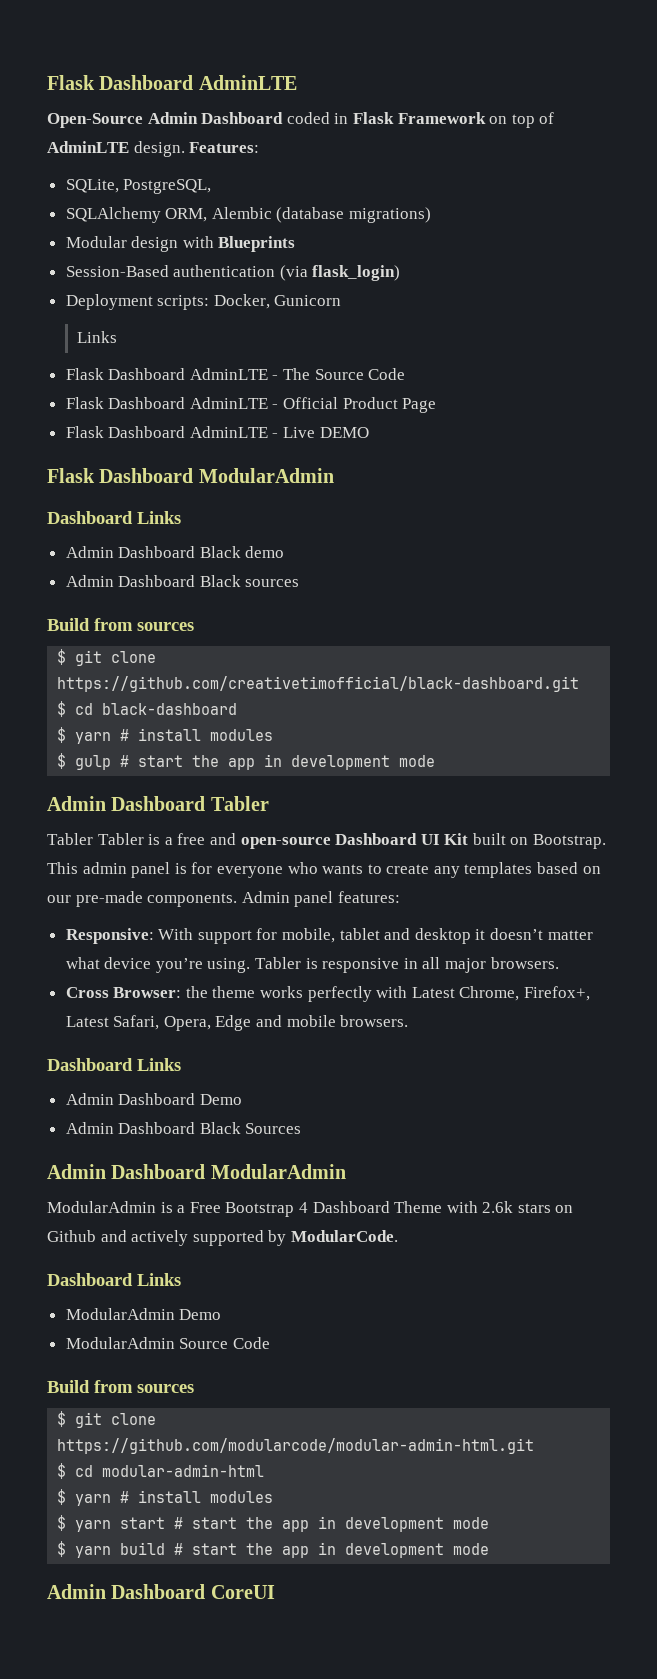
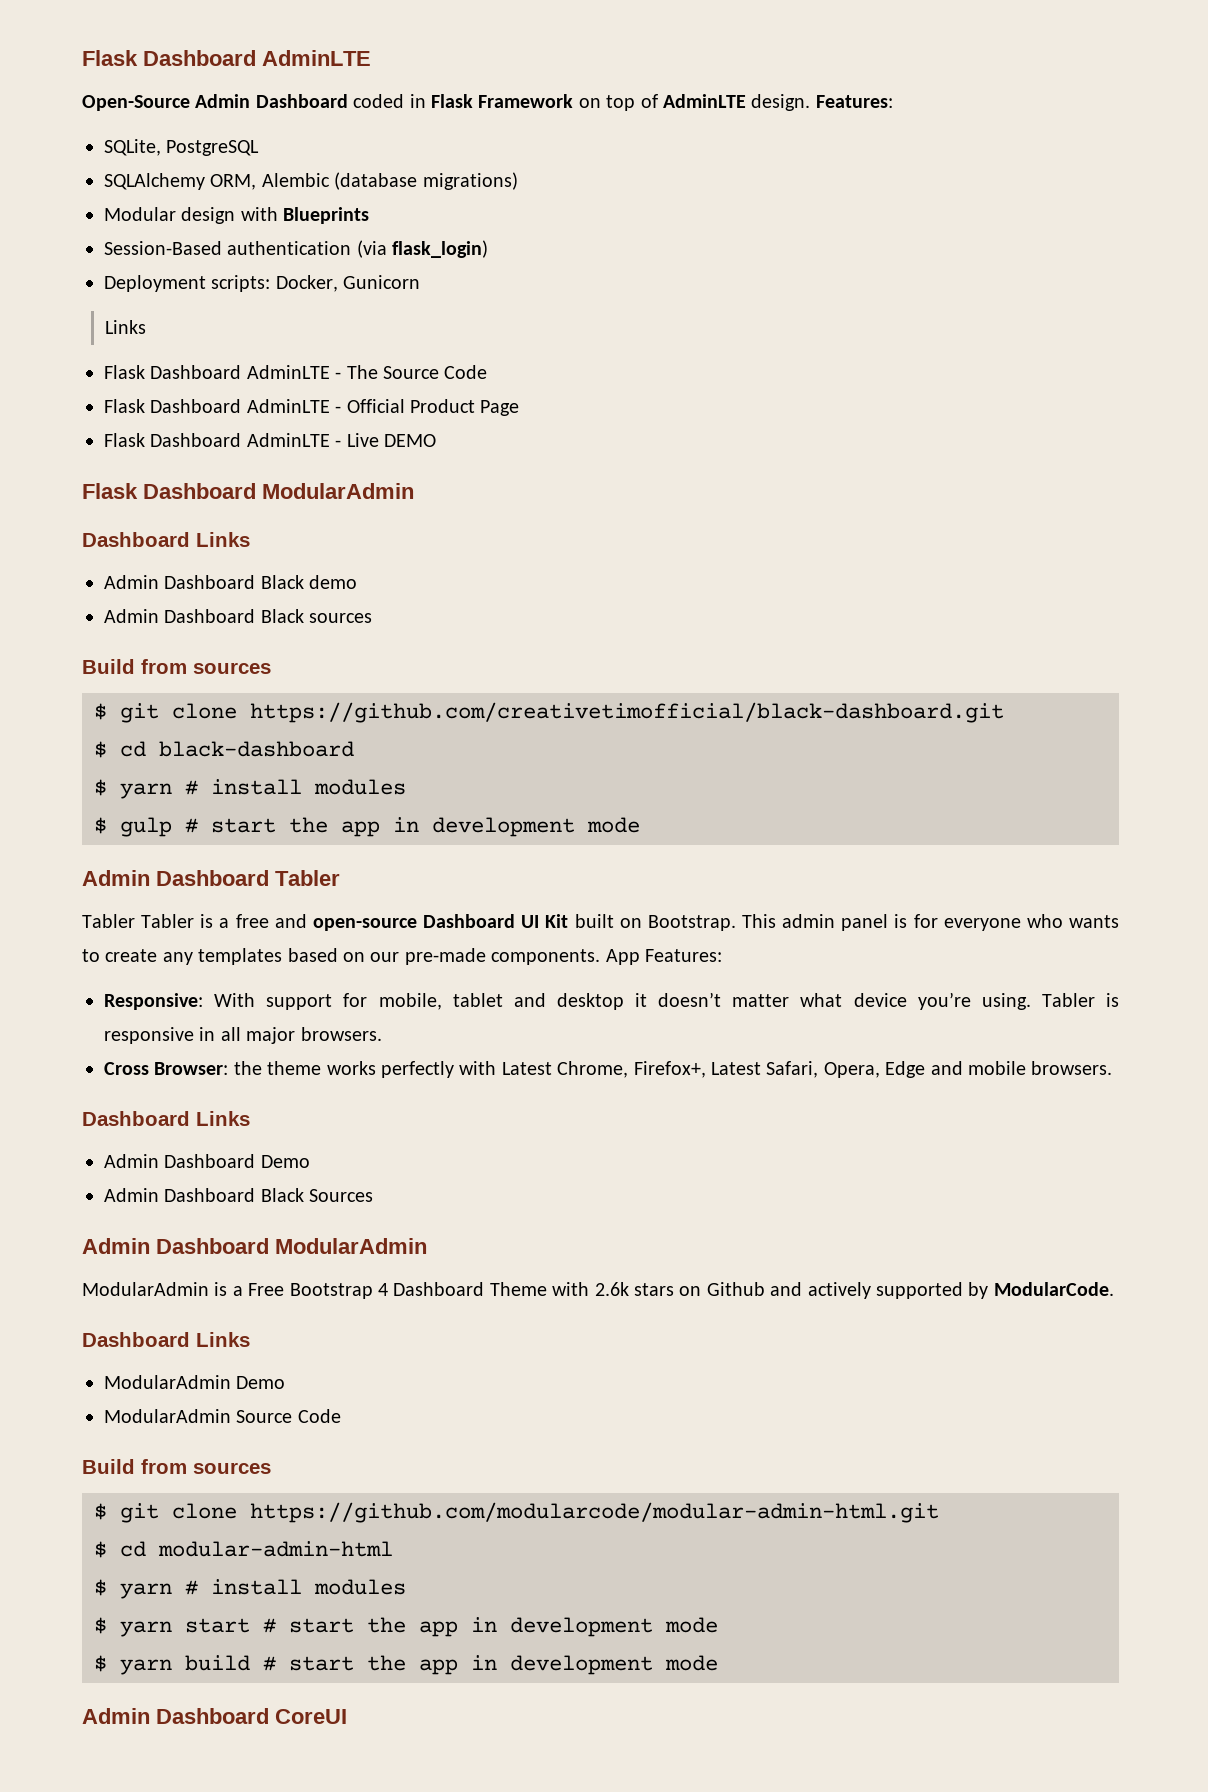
[123,179,212,194] PostgreSQL, -> [166,140,260,156] PostgreSQL
[241,891,400,907] Admin panel features: -> [605,949,722,965] App Features:

